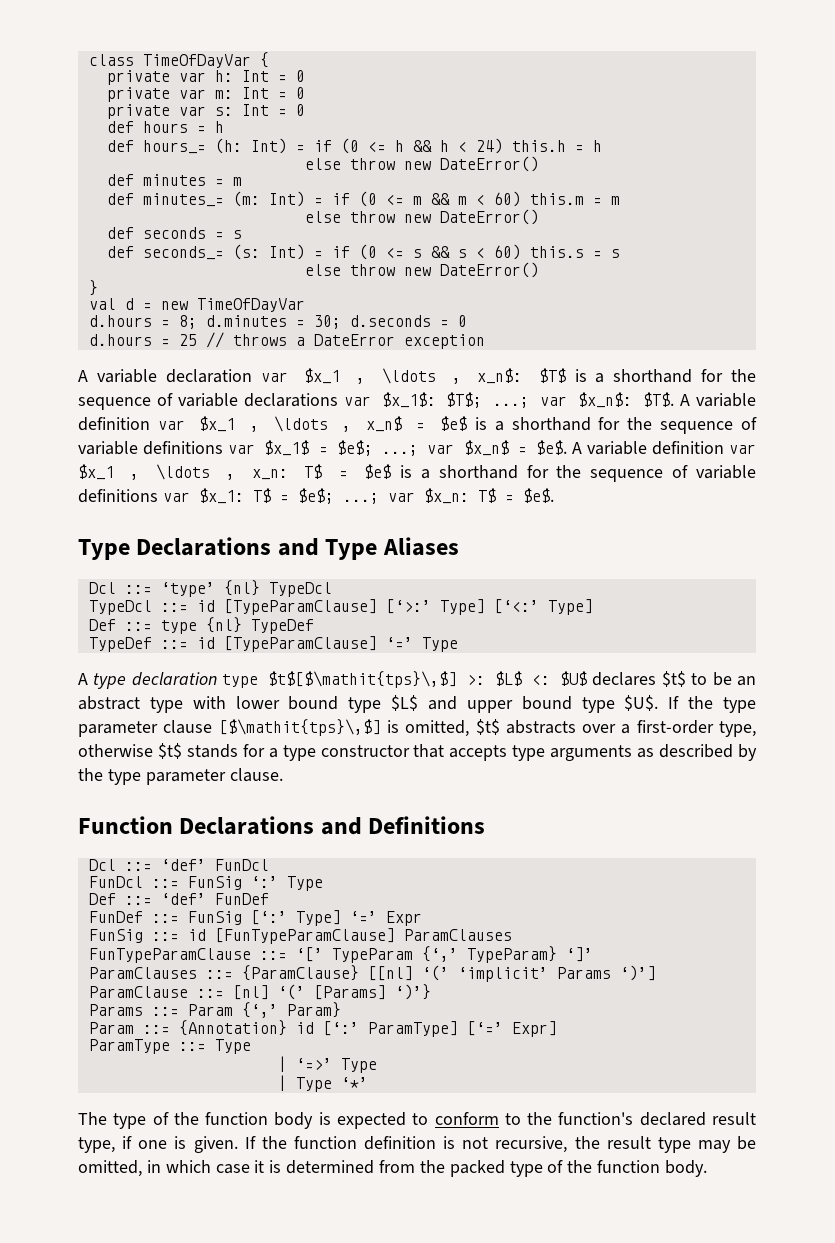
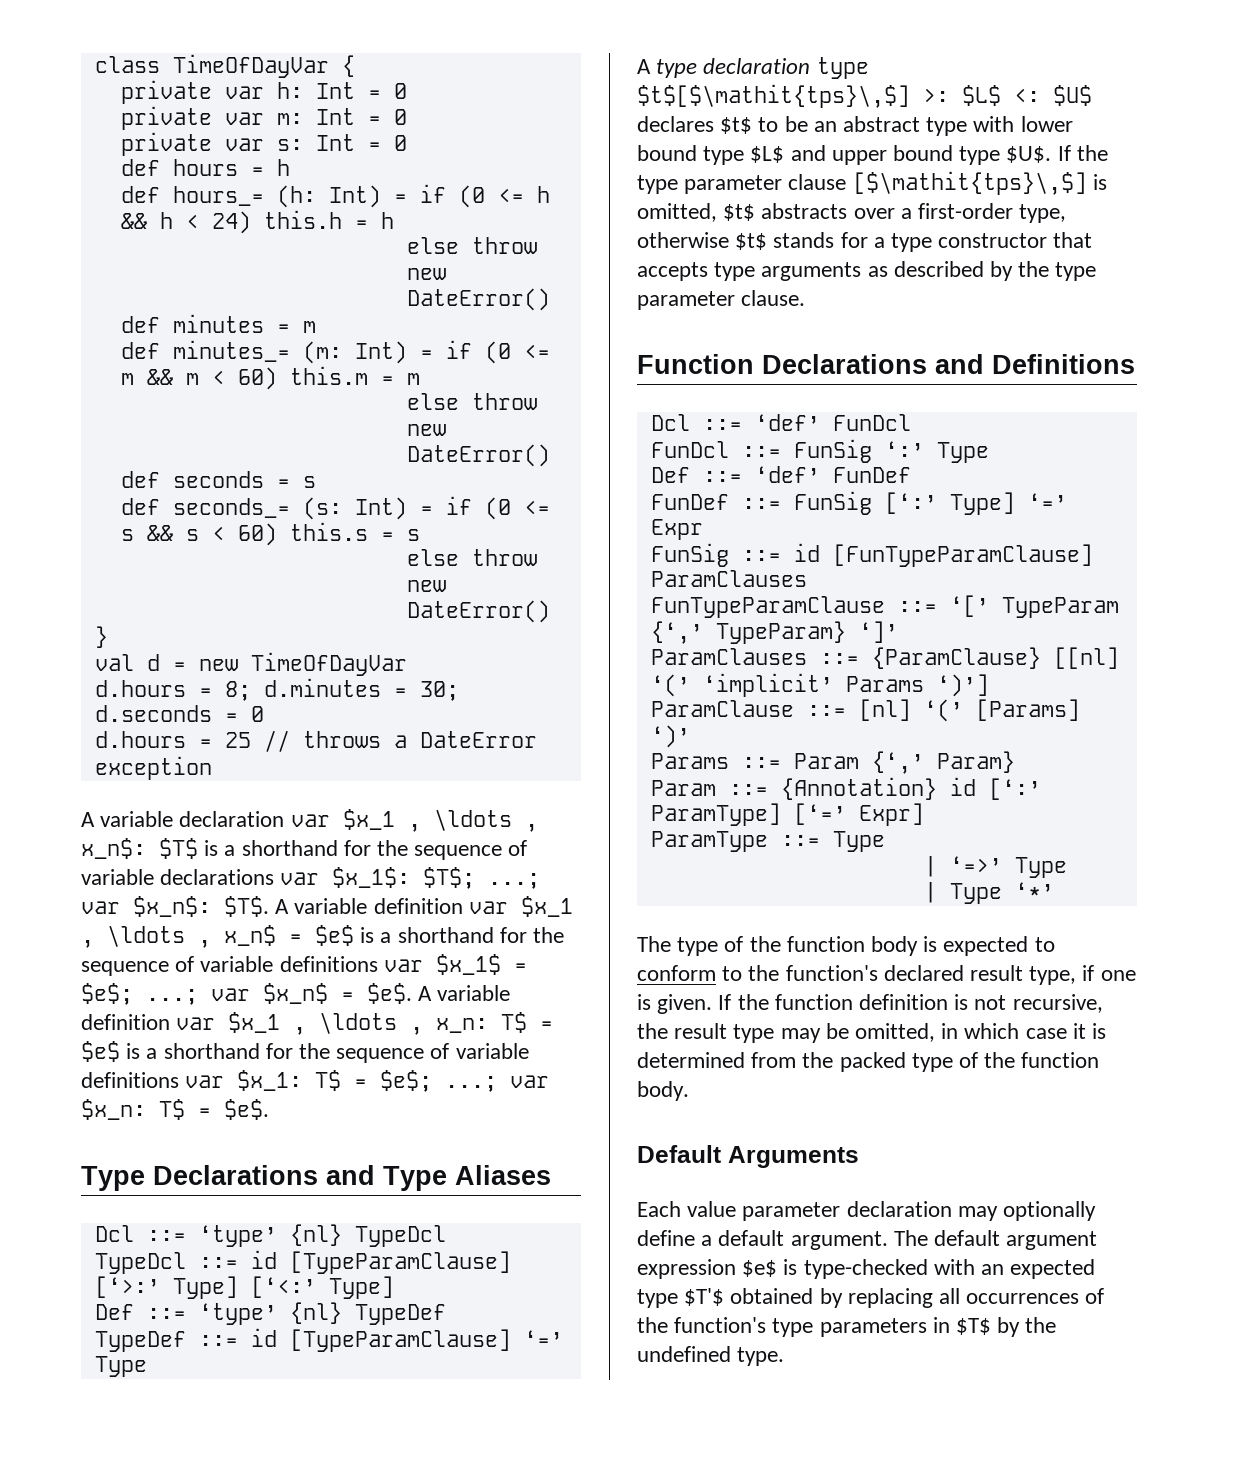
[160,620,197,634] type -> [198,1303,277,1325] ‘type’
[394,984,431,1000] ‘)’} -> [650,725,690,748] ‘)’
(708, 1168) none -> [637,1145,859,1168] [637,1201,1097,1221] [637,1230,1098,1250] [637,1259,1096,1279] [637,1288,1105,1308] [637,1317,1057,1337] [637,1346,785,1366] // Default Arguments // Each value parameter declaration may optionally define a default argument. The default argument expression $e$ is type-checked with an expected type $T'$ obtained by replacing all occurrences of the function's type parameters in $T$ by the undefined type.

